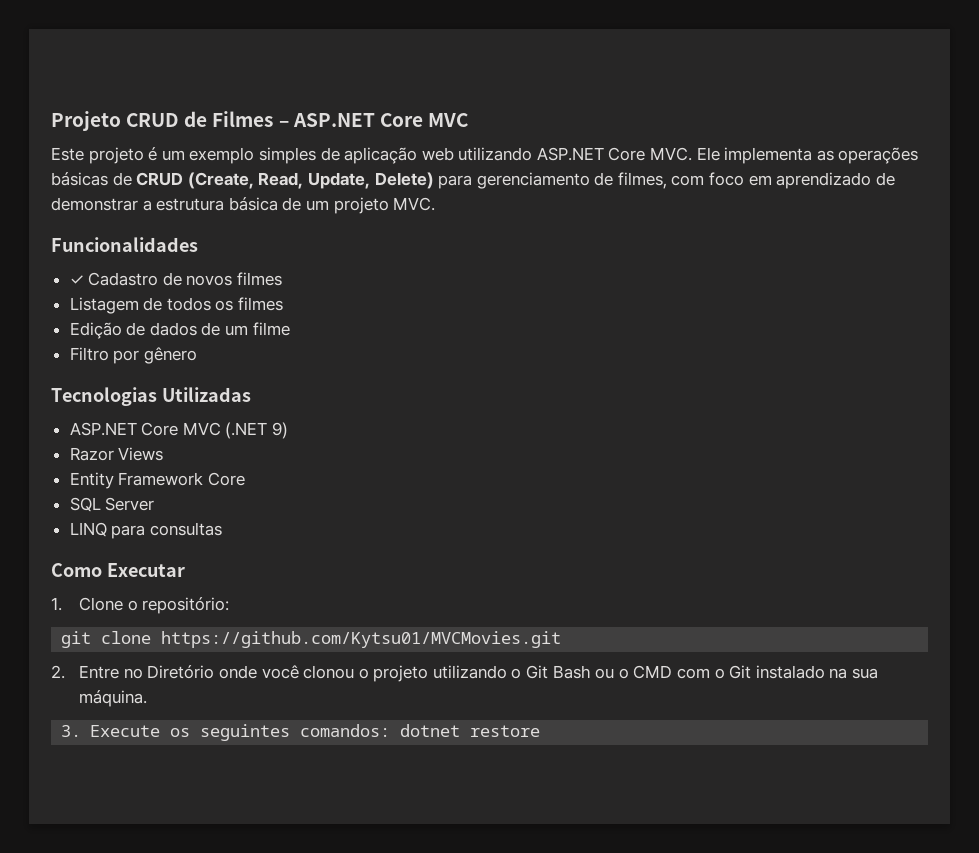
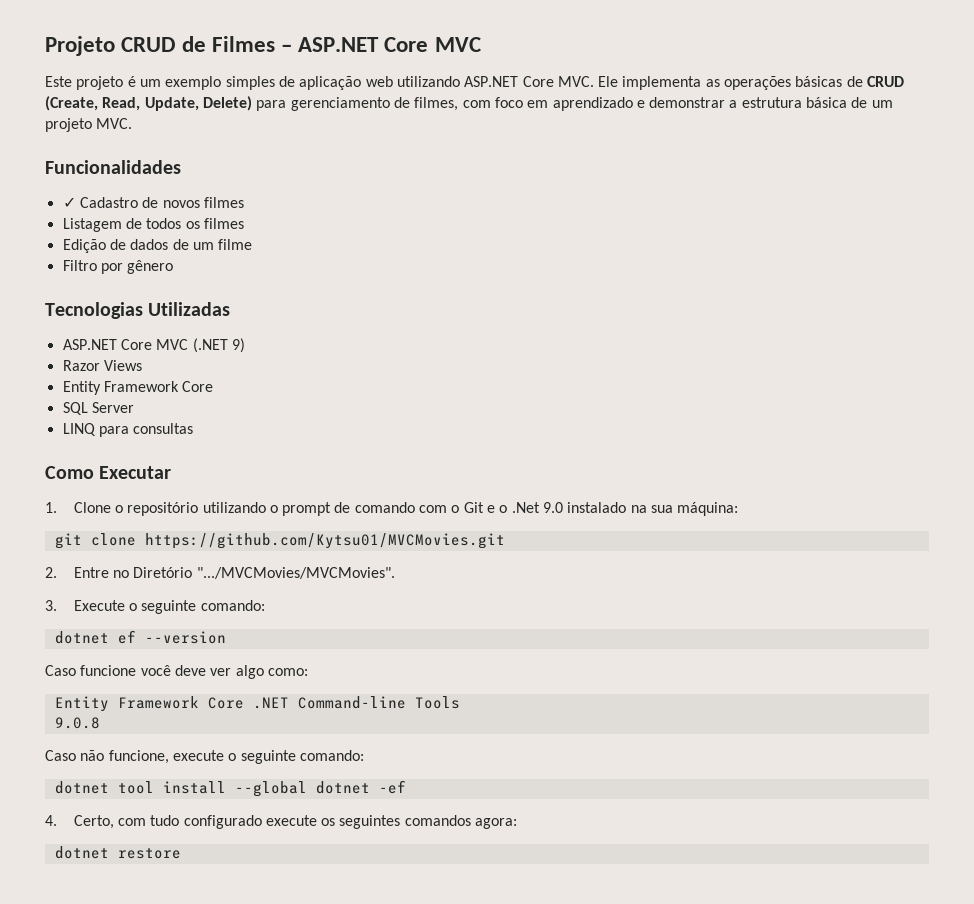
[875,172,895,186] de -> [636,100,645,108] e
[142,597,230,614] repositório: -> [127,502,739,516] repositório utilizando o prompt de comando com o Git e o .Net 9.0 instalado na sua máquina:
[218,665,878,682] [79,690,148,707] [61,724,390,741] onde você clonou o projeto utilizando o Git Bash ou o CMD com o Git instalado na sua máquina. // 3. Execute os seguintes comandos: -> [196,567,395,579] [45,600,265,614] [54,630,226,644] [45,665,308,679] [54,696,460,712] [54,717,100,729] [45,750,364,764] [54,780,406,797] [45,815,518,829] ".../MVCMovies/MVCMovies". // 3. Execute o seguinte comando: // dotnet ef --version // Caso funcione você deve ver algo como: // Entity Framework Core .NET Command-line Tools // 9.0.8 // Caso não funcione, execute o seguinte comando: // dotnet tool install --global dotnet -ef // 4. Certo, com tudo configurado execute os seguintes comandos agora: //

